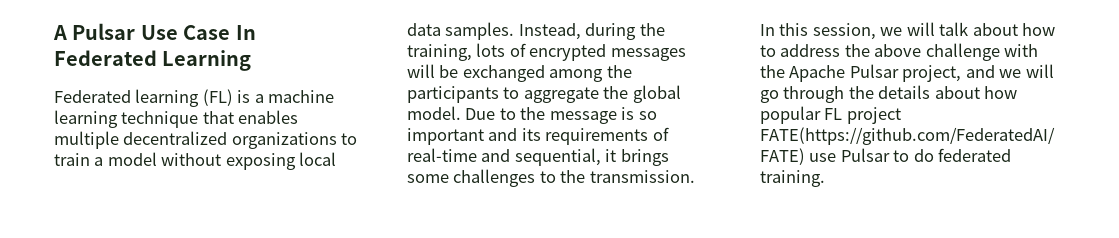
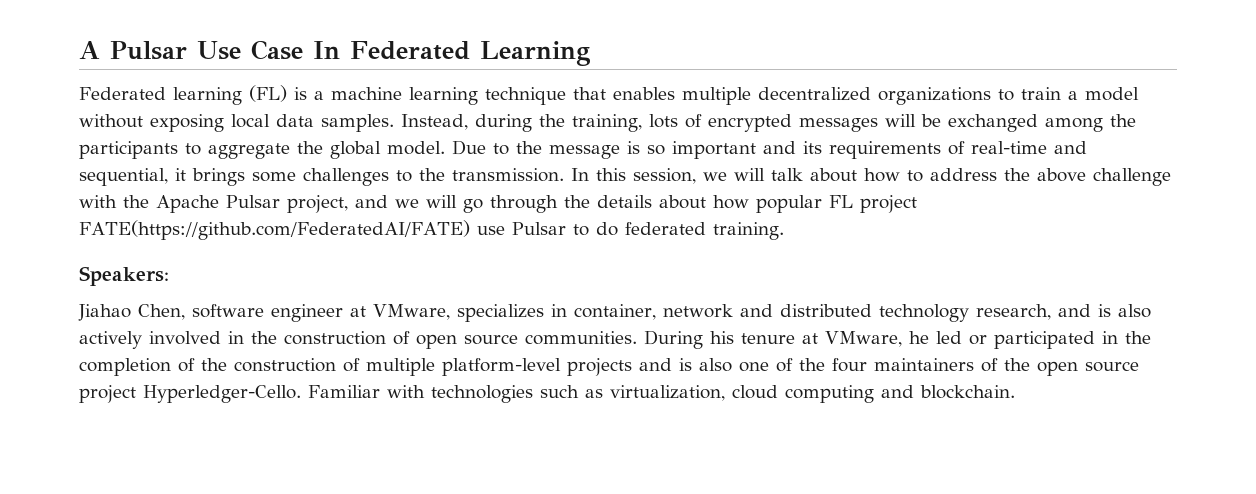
(825, 178) none -> [79,266,169,286] [78,304,1151,322] [79,330,1151,349] [79,358,1139,376] [79,385,1015,403] // Speakers: // Jiahao Chen, software engineer at VMware, specializes in container, network and distributed technology research, and is also actively involved in the construction of open source communities. During his tenure at VMware, he led or participated in the completion of the construction of multiple platform-level projects and is also one of the four maintainers of the open source project Hyperledger-Cello. Familiar with technologies such as virtualization, cloud computing and blockchain.

